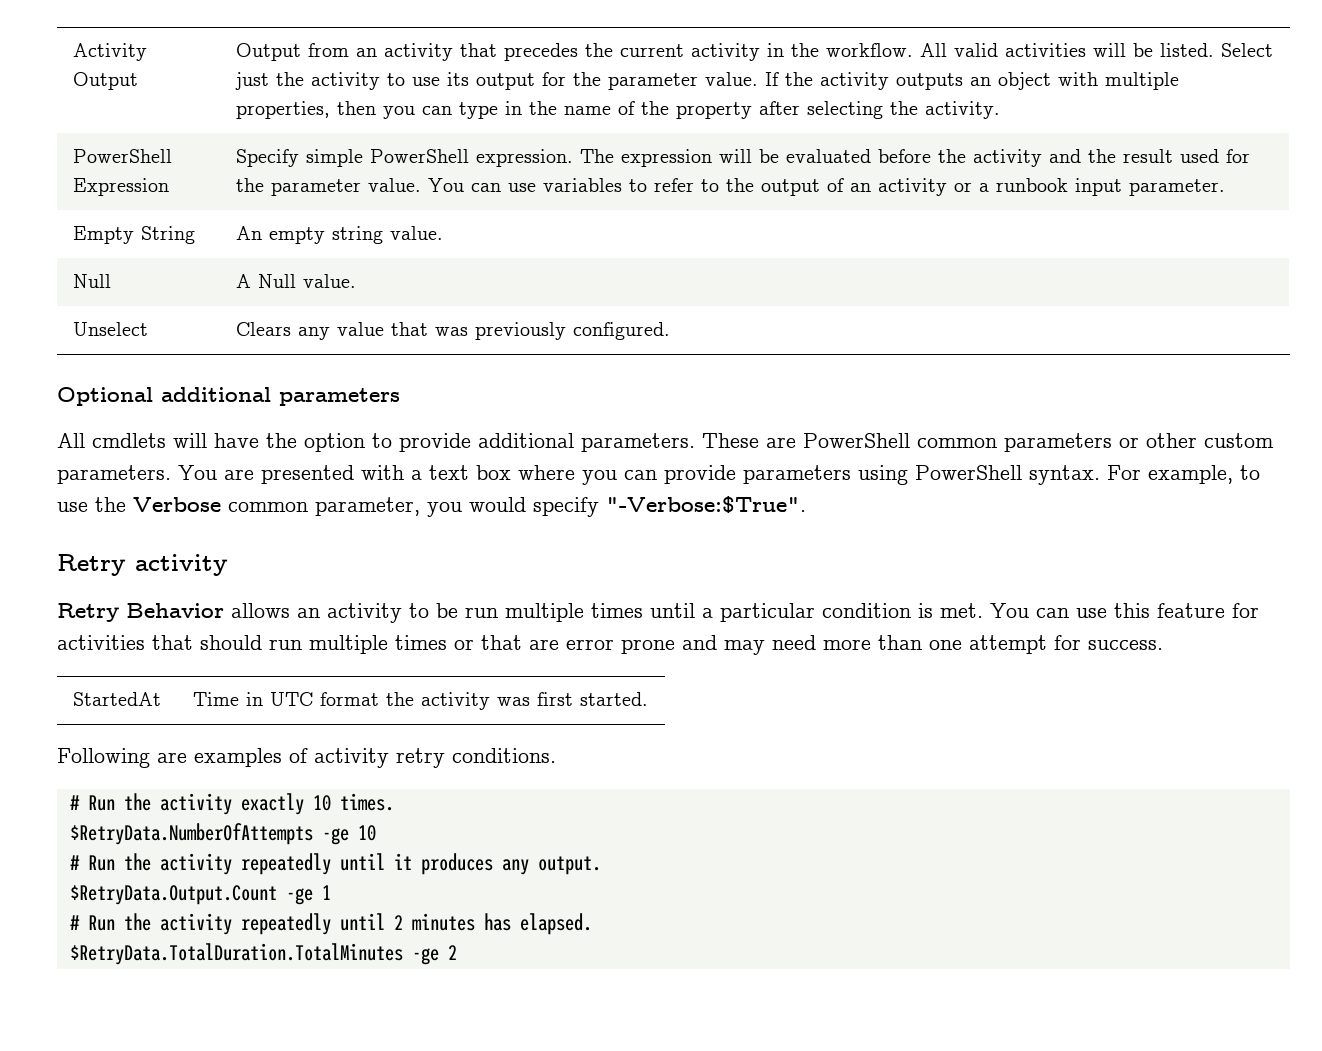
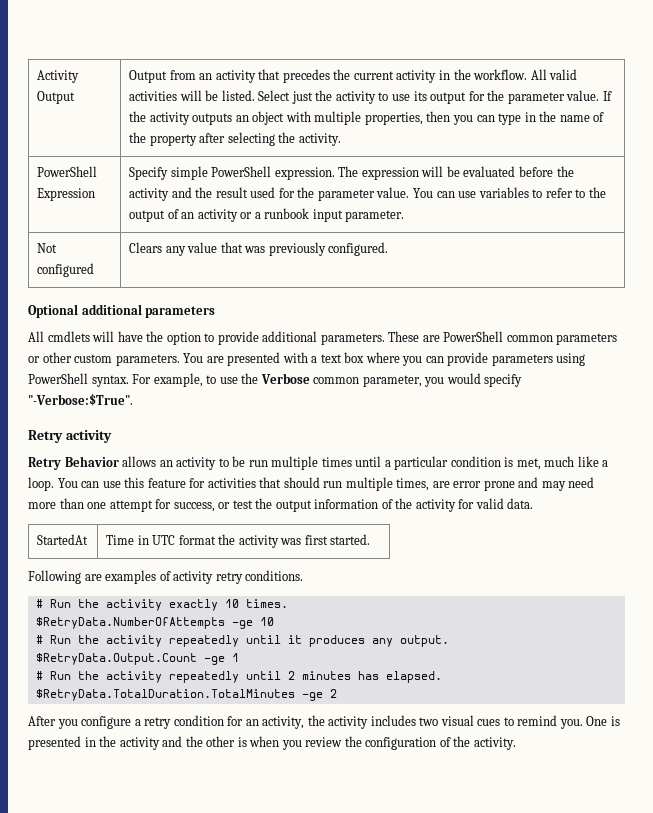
[72,226,195,244] [235,226,443,244] [72,274,111,288] [235,274,356,288] [72,322,148,336] Empty String | An empty string value. // Null | A Null value. // Unselect -> [37,243,58,253] [37,263,95,277] Not configured
[940,603,983,618] met. -> [516,456,609,470] [28,477,54,491] met, much like a loop.
[395,635,522,650] times or that -> [396,478,430,491] times,
[1088,640,1163,650] success. -> [173,498,534,512] success, or test the output information of the activity for valid data.
(457, 952) none -> [28,715,620,729] [28,736,516,750] // After you configure a retry condition for an activity, the activity includes two visual cues to remind you. One is presented in the activity and the other is when you review the configuration of the activity.

